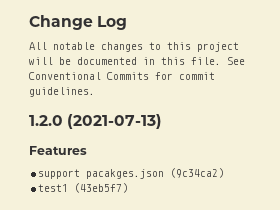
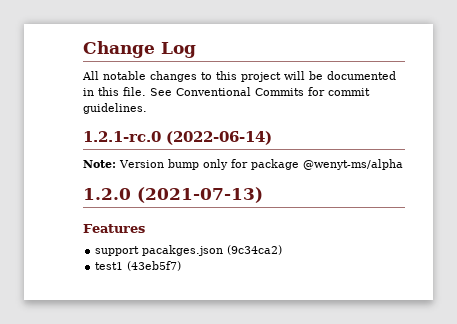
(95, 92) none -> [83,131,272,145] [83,159,403,170] // 1.2.1-rc.0 (2022-06-14) // Note: Version bump only for package @wenyt-ms/alpha

